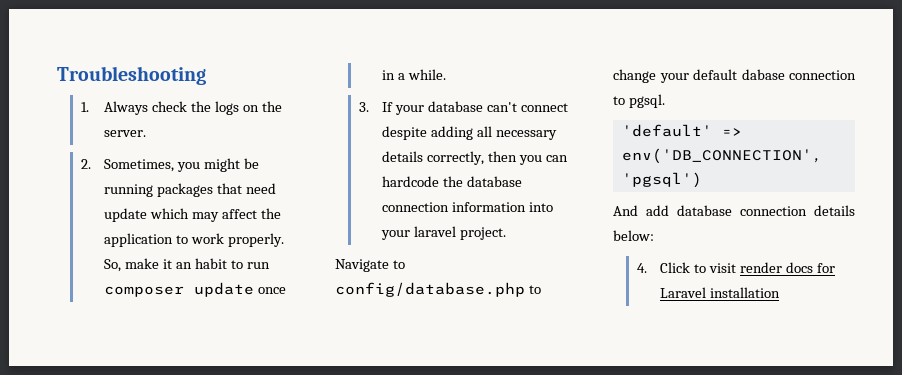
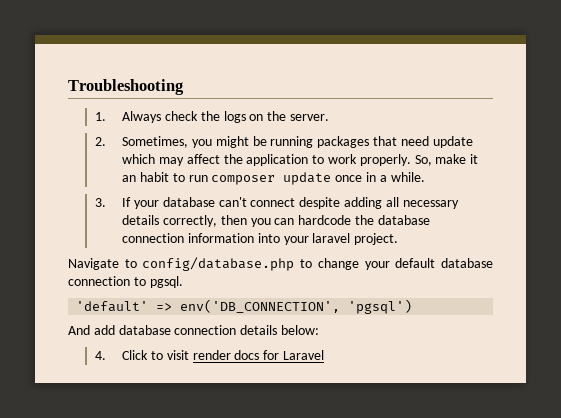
[741,69,785,80] dabase -> [441,258,494,268] database
[710,287,781,298] installation -> (324, 355) none

